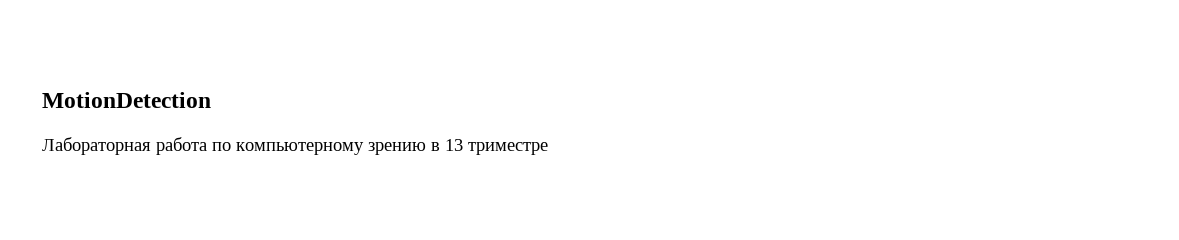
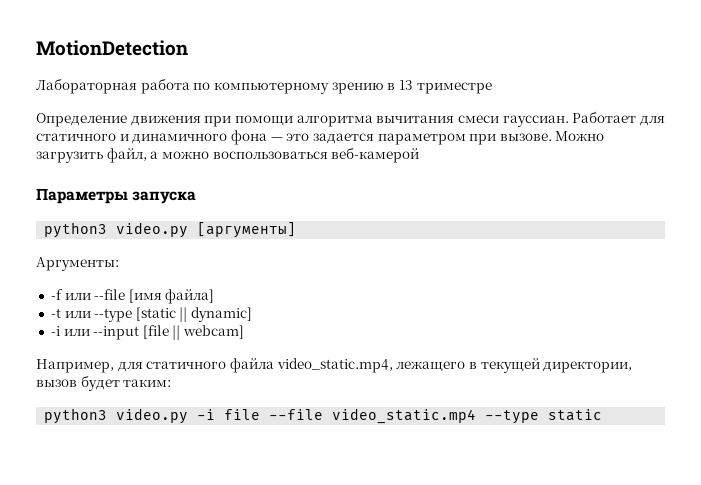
(548, 148) none -> [36,111,665,127] [36,130,605,145] [36,147,420,163] [36,188,197,204] [44,222,297,238] [36,257,119,271] [50,289,215,304] [50,307,253,322] [50,325,245,340] [36,358,633,373] [36,375,172,391] [44,408,603,424] // Определение движения при помощи алгоритма вычитания смеси гауссиан. Работает для статичного и динамичного фона — это задается параметром при вызове. Можно загрузить файл, а можно воспользоваться веб-камерой // Параметры запуска // python3 video.py [аргументы] // Аргументы: // -f или --file [имя файла] // -t или --type [static || dynamic] // -i или --input [file || webcam] // Например, для статичного файла video_static.mp4, лежащего в текущей директории, вызов будет таким: // python3 video.py -i file --file video_static.mp4 --type static

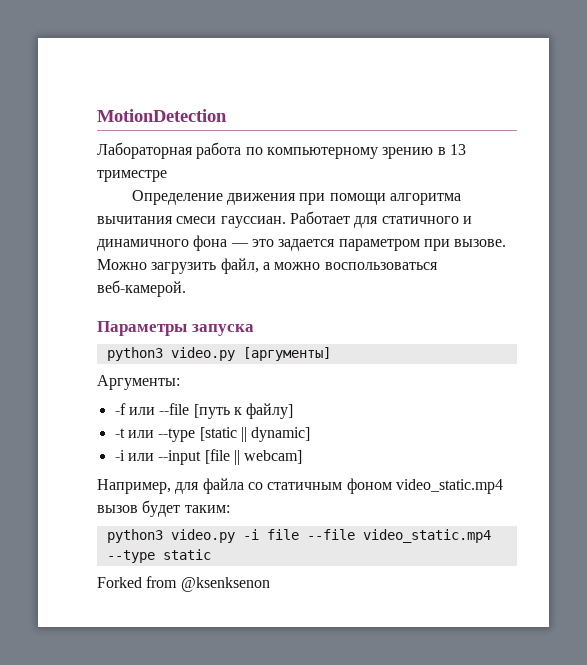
[331,147,420,163] веб-камерой -> [97,280,186,297] веб-камерой.
[128,289,215,304] [имя файла] -> [193,403,294,419] [путь к файлу]
[146,358,633,373] статичного файла video_static.mp4, лежащего в текущей директории, -> [202,478,503,494] файла со статичным фоном video_static.mp4
(603, 415) none -> [97,576,270,592] // Forked from @ksenksenon

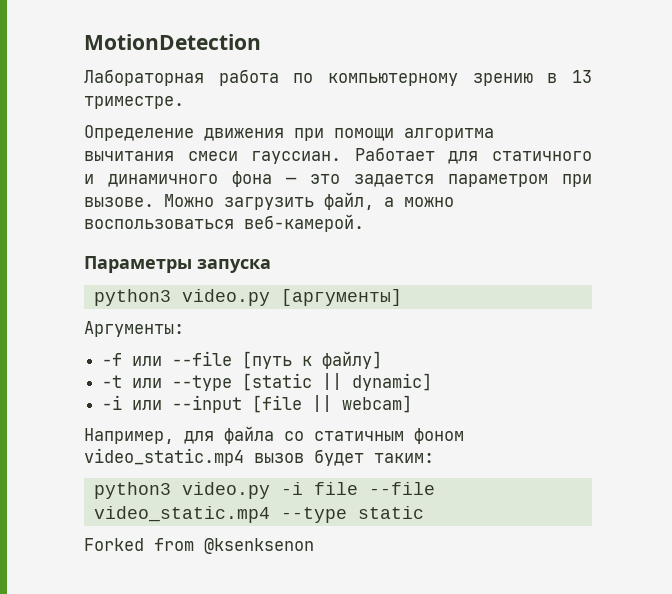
[97,170,167,182] триместре -> [84,96,184,109] триместре.

